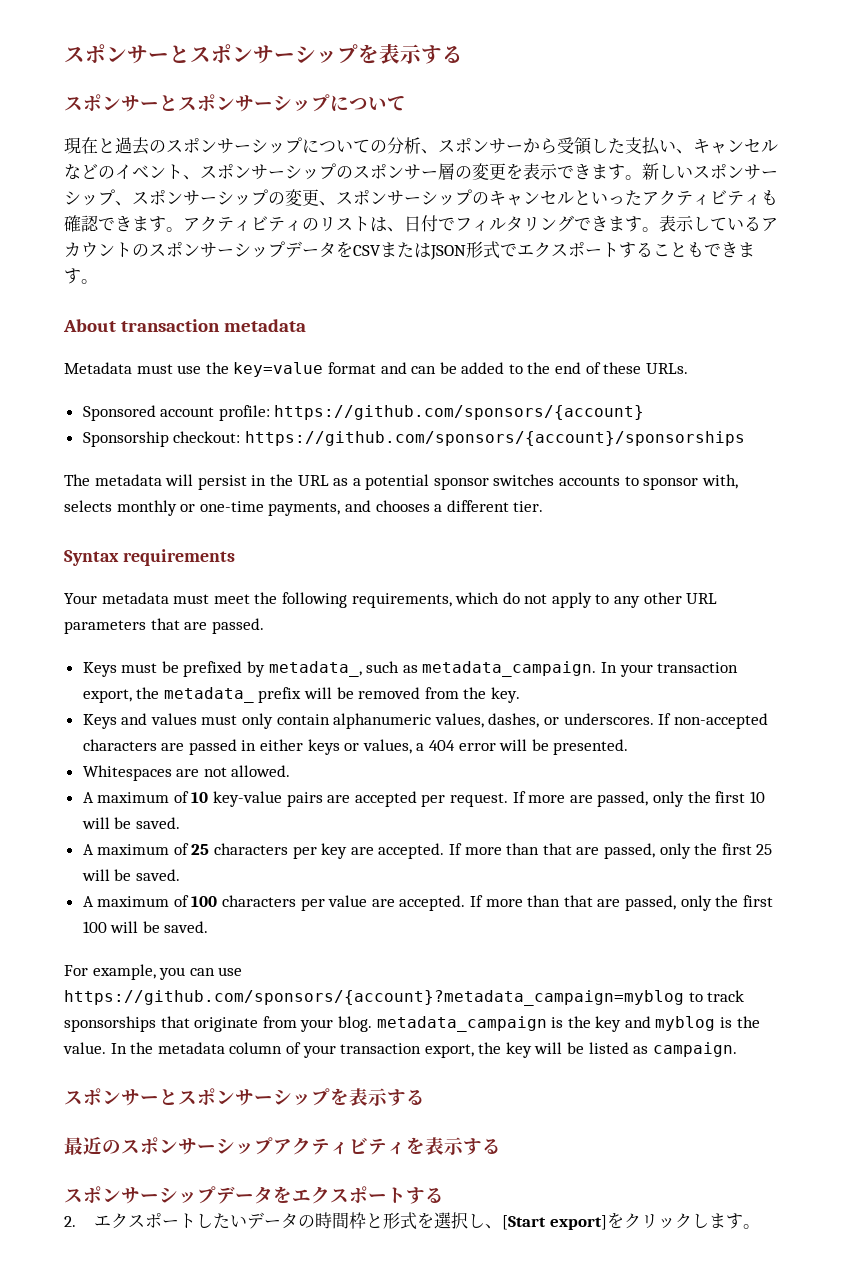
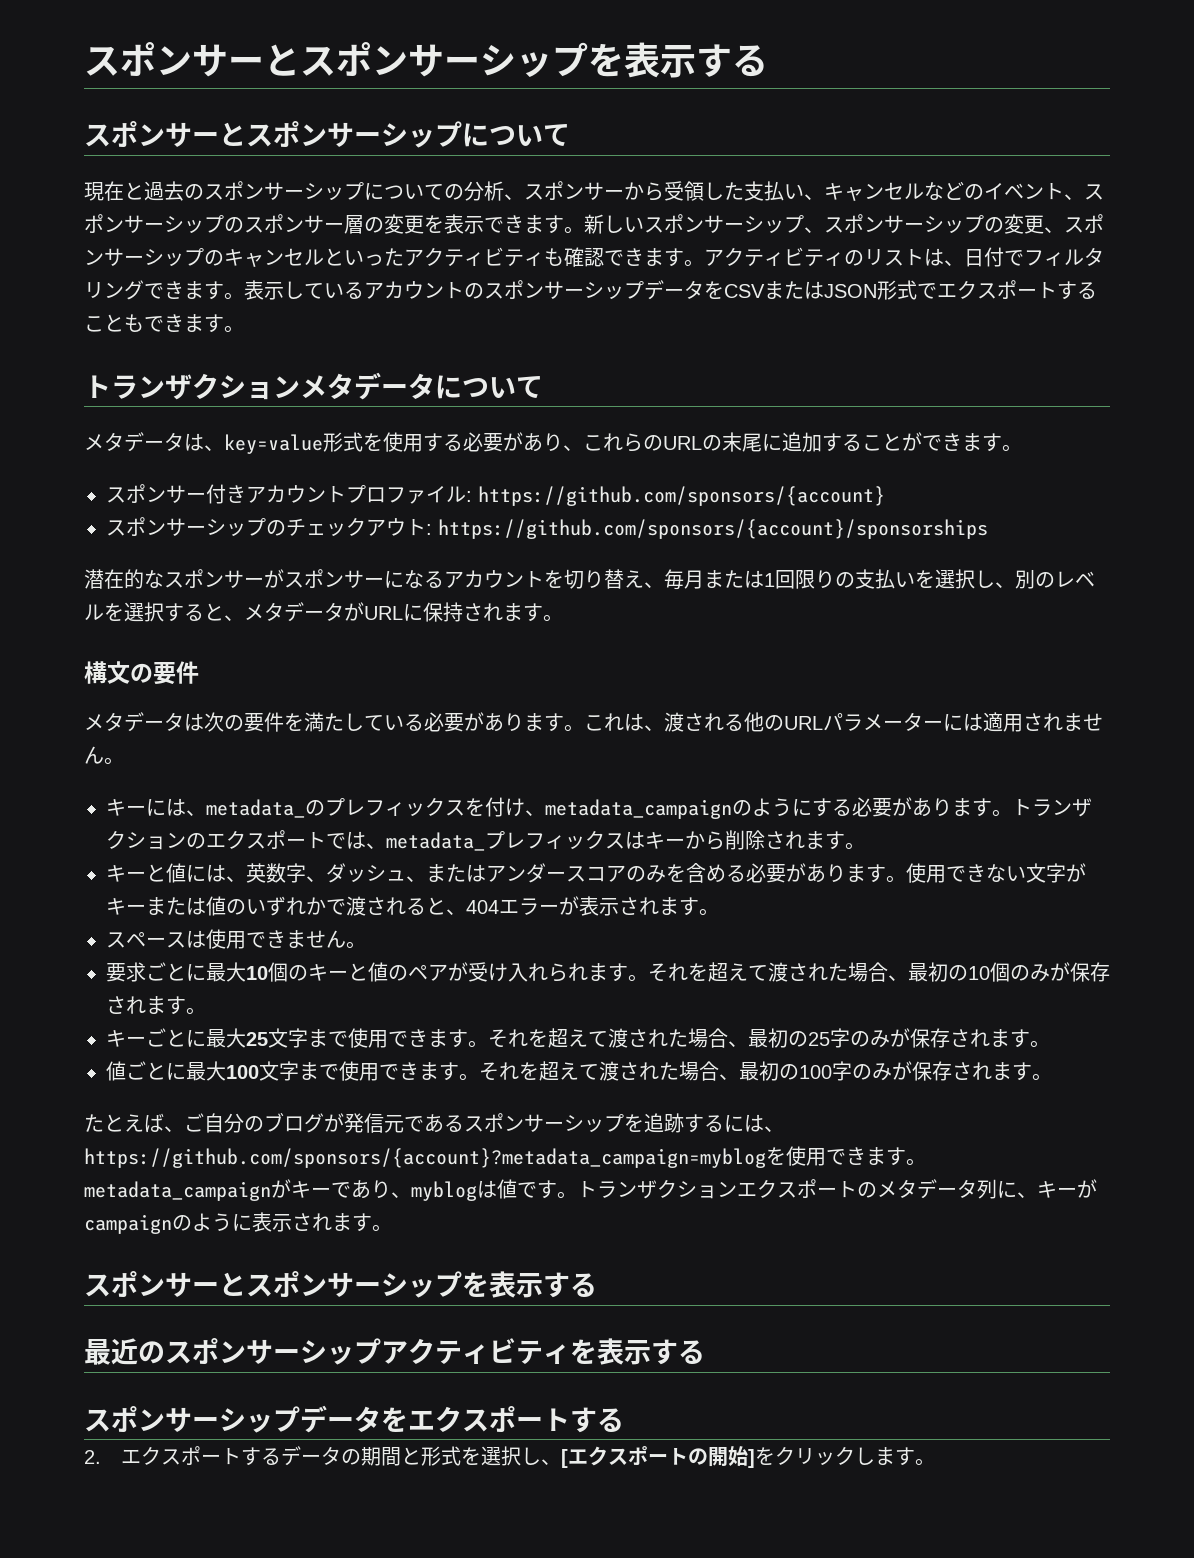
[63,319,306,332] [64,362,688,377] [82,405,645,421] [82,431,745,447] [64,474,738,490] [64,500,544,516] [64,549,235,566] [64,592,718,608] [64,618,264,634] [82,661,739,677] [82,687,521,703] [82,713,768,729] [82,739,629,755] [82,765,291,781] [82,791,765,807] [81,817,180,829] [82,843,773,859] [81,869,180,881] [82,895,773,911] [82,921,209,933] [64,964,243,980] [64,990,745,1006] [64,1016,760,1032] [63,1042,737,1058] About transaction metadata // Metadata must use the key=value format and can be added to the end of these URLs. // Sponsored account profile: https://github.com/sponsors/{account} // Sponsorship checkout: https://github.com/sponsors/{account}/sponsorships // The metadata will persist in the URL as a potential sponsor switches accounts to sponsor with, selects monthly or one-time payments, and chooses a different tier. // Syntax requirements // Your metadata must meet the following requirements, which do not apply to any other URL parameters that are passed. // Keys must be prefixed by metadata_, such as metadata_campaign. In your transaction export, the metadata_ prefix will be removed from the key. // Keys and values must only contain alphanumeric values, dashes, or underscores. If non-accepted characters are passed in either keys or values, a 404 error will be presented. // Whitespaces are not allowed. // A maximum of 10 key-value pairs are accepted per request. If more are passed, only the first 10 will be saved. // A maximum of 25 characters per key are accepted. If more than that are passed, only the first 25 will be saved. // A maximum of 100 characters per value are accepted. If more than that are passed, only the first 100 will be saved. // For example, you can use https://github.com/sponsors/{account}?metadata_campaign=myblog to track sponsorships that originate from your blog. metadata_campaign is the key and myblog is the value. In the metadata column of your transaction export, the key will be listed as campaign. -> [84,372,543,400] [84,432,1022,454] [106,484,885,506] [106,517,988,539] [84,569,1095,590] [84,602,563,622] [84,661,199,685] [84,712,1103,732] [84,746,124,765] [106,797,1092,819] [106,830,865,851] [106,863,1086,883] [106,896,719,916] [106,929,366,949] [106,962,1110,982] [106,996,206,1015] [106,1028,1050,1048] [106,1061,1052,1081] [84,1112,784,1133] [84,1146,926,1168] [84,1179,1097,1201] [84,1212,392,1234] トランザクションメタデータについて // メタデータは、key=value形式を使用する必要があり、これらのURLの末尾に追加することができます。 // スポンサー付きアカウントプロファイル: https://github.com/sponsors/{account} // スポンサーシップのチェックアウト: https://github.com/sponsors/{account}/sponsorships // 潜在的なスポンサーがスポンサーになるアカウントを切り替え、毎月または1回限りの支払いを選択し、別のレベルを選択すると、メタデータがURLに保持されます。 // 構文の要件 // メタデータは次の要件を満たしている必要があります。これは、渡される他のURLパラメーターには適用されません。 // キーには、metadata_のプレフィックスを付け、metadata_campaignのようにする必要があります。トランザクションのエクスポートでは、metadata_プレフィックスはキーから削除されます。 // キーと値には、英数字、ダッシュ、またはアンダースコアのみを含める必要があります。使用できない文字がキーまたは値のいずれかで渡されると、404エラーが表示されます。 // スペースは使用できません。 // 要求ごとに最大10個のキーと値のペアが受け入れられます。それを超えて渡された場合、最初の10個のみが保存されます。 // キーごとに最大25文字まで使用できます。それを超えて渡された場合、最初の25字のみが保存されます。 // 値ごとに最大100文字まで使用できます。それを超えて渡された場合、最初の100字のみが保存されます。 // たとえば、ご自分のブログが発信元であるスポンサーシップを追跡するには、https://github.com/sponsors/{account}?metadata_campaign=myblogを使用できます。metadata_campaignがキーであり、myblogは値です。トランザクションエクスポートのメタデータ列に、キーがcampaignのように表示されます。
[196,1213,248,1229] したい -> [241,1447,282,1466] する
[315,1212,367,1229] 時間枠 -> [361,1447,402,1466] 期間
[502,1215,608,1230] [Start export] -> [561,1446,756,1468] [エクスポートの開始]

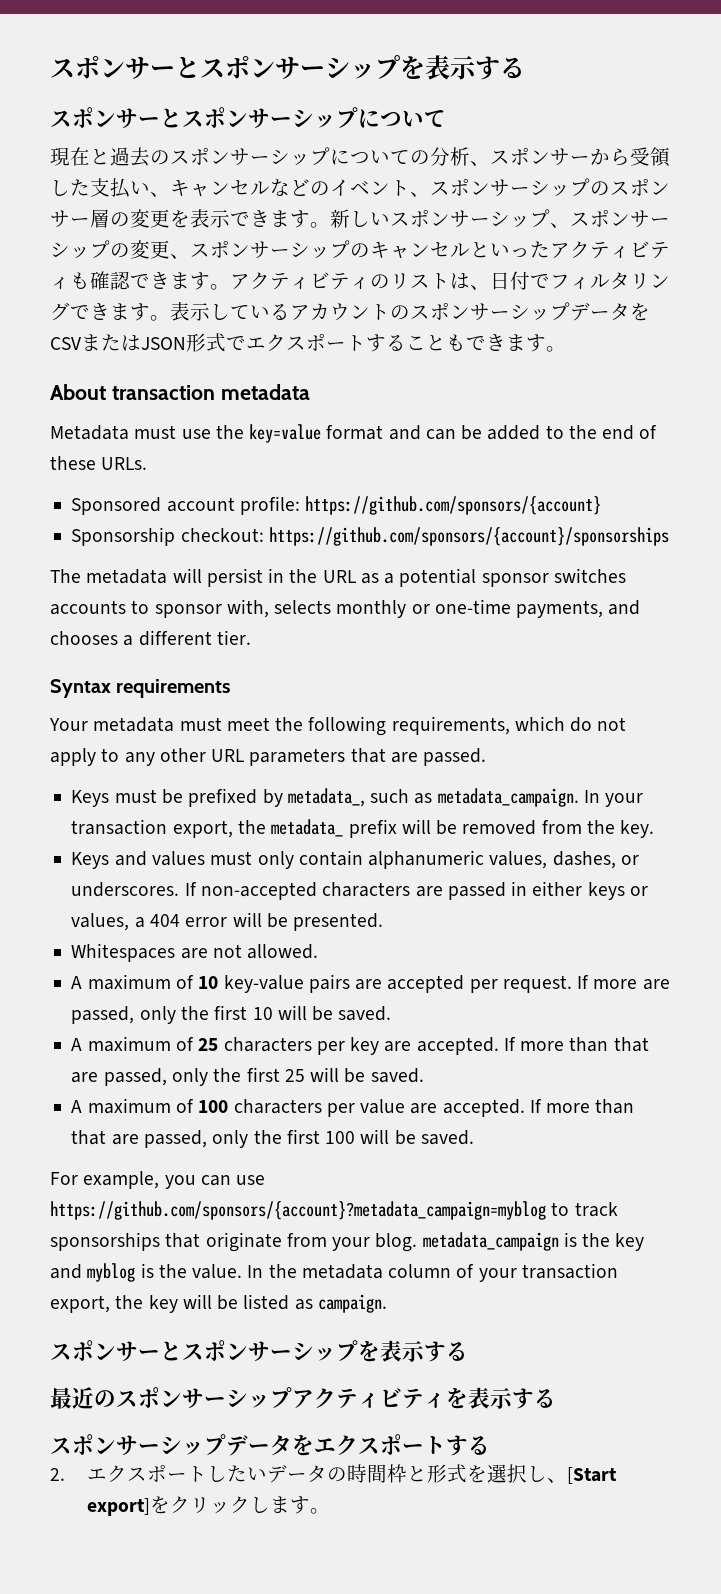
[84,372,543,400] [84,432,1022,454] [106,484,885,506] [106,517,988,539] [84,569,1095,590] [84,602,563,622] [84,661,199,685] [84,712,1103,732] [84,746,124,765] [106,797,1092,819] [106,830,865,851] [106,863,1086,883] [106,896,719,916] [106,929,366,949] [106,962,1110,982] [106,996,206,1015] [106,1028,1050,1048] [106,1061,1052,1081] [84,1112,784,1133] [84,1146,926,1168] [84,1179,1097,1201] [84,1212,392,1234] トランザクションメタデータについて // メタデータは、key=value形式を使用する必要があり、これらのURLの末尾に追加することができます。 // スポンサー付きアカウントプロファイル: https://github.com/sponsors/{account} // スポンサーシップのチェックアウト: https://github.com/sponsors/{account}/sponsorships // 潜在的なスポンサーがスポンサーになるアカウントを切り替え、毎月または1回限りの支払いを選択し、別のレベルを選択すると、メタデータがURLに保持されます。 // 構文の要件 // メタデータは次の要件を満たしている必要があります。これは、渡される他のURLパラメーターには適用されません。 // キーには、metadata_のプレフィックスを付け、metadata_campaignのようにする必要があります。トランザクションのエクスポートでは、metadata_プレフィックスはキーから削除されます。 // キーと値には、英数字、ダッシュ、またはアンダースコアのみを含める必要があります。使用できない文字がキーまたは値のいずれかで渡されると、404エラーが表示されます。 // スペースは使用できません。 // 要求ごとに最大10個のキーと値のペアが受け入れられます。それを超えて渡された場合、最初の10個のみが保存されます。 // キーごとに最大25文字まで使用できます。それを超えて渡された場合、最初の25字のみが保存されます。 // 値ごとに最大100文字まで使用できます。それを超えて渡された場合、最初の100字のみが保存されます。 // たとえば、ご自分のブログが発信元であるスポンサーシップを追跡するには、https://github.com/sponsors/{account}?metadata_campaign=myblogを使用できます。metadata_campaignがキーであり、myblogは値です。トランザクションエクスポートのメタデータ列に、キーがcampaignのように表示されます。 -> [50,384,310,400] [50,424,658,443] [50,456,148,470] [71,496,602,515] [71,527,669,546] [50,568,626,587] [50,599,641,618] [50,630,251,646] [50,679,231,698] [49,716,627,736] [50,748,487,766] [71,788,644,807] [71,819,655,838] [71,850,639,869] [71,881,648,900] [71,912,384,931] [71,943,319,962] [71,974,670,993] [71,1005,392,1024] [71,1036,649,1055] [71,1067,424,1086] [71,1098,635,1117] [71,1129,474,1148] [50,1171,266,1189] [50,1201,618,1220] [50,1232,645,1252] [50,1263,618,1282] [50,1294,387,1313] About transaction metadata // Metadata must use the key=value format and can be added to the end of these URLs. // Sponsored account profile: https://github.com/sponsors/{account} // Sponsorship checkout: https://github.com/sponsors/{account}/sponsorships // The metadata will persist in the URL as a potential sponsor switches accounts to sponsor with, selects monthly or one-time payments, and chooses a different tier. // Syntax requirements // Your metadata must meet the following requirements, which do not apply to any other URL parameters that are passed. // Keys must be prefixed by metadata_, such as metadata_campaign. In your transaction export, the metadata_ prefix will be removed from the key. // Keys and values must only contain alphanumeric values, dashes, or underscores. If non-accepted characters are passed in either keys or values, a 404 error will be presented. // Whitespaces are not allowed. // A maximum of 10 key-value pairs are accepted per request. If more are passed, only the first 10 will be saved. // A maximum of 25 characters per key are accepted. If more than that are passed, only the first 25 will be saved. // A maximum of 100 characters per value are accepted. If more than that are passed, only the first 100 will be saved. // For example, you can use https://github.com/sponsors/{account}?metadata_campaign=myblog to track sponsorships that originate from your blog. metadata_campaign is the key and myblog is the value. In the metadata column of your transaction export, the key will be listed as campaign.
[241,1447,282,1466] する -> [206,1465,267,1482] したい
[361,1447,402,1466] 期間 -> [346,1464,407,1483] 時間枠
[561,1446,756,1468] [エクスポートの開始] -> [566,1467,617,1484] [86,1498,150,1516] [Start export]

